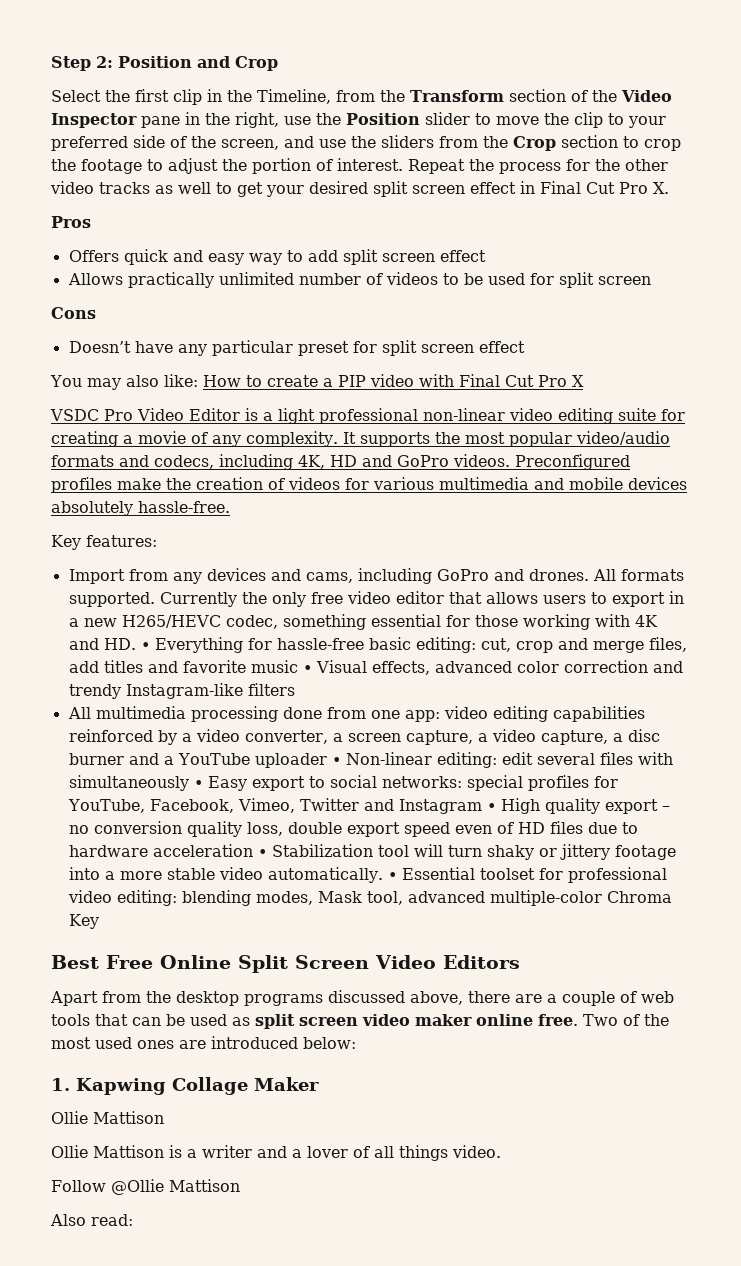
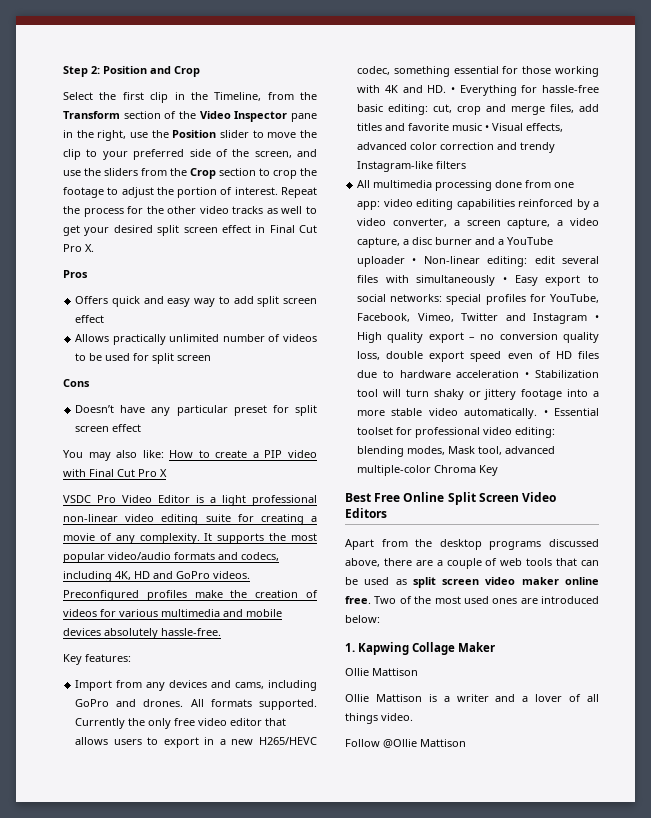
[50,1214,133,1226] // Also read: -> (466, 743) none

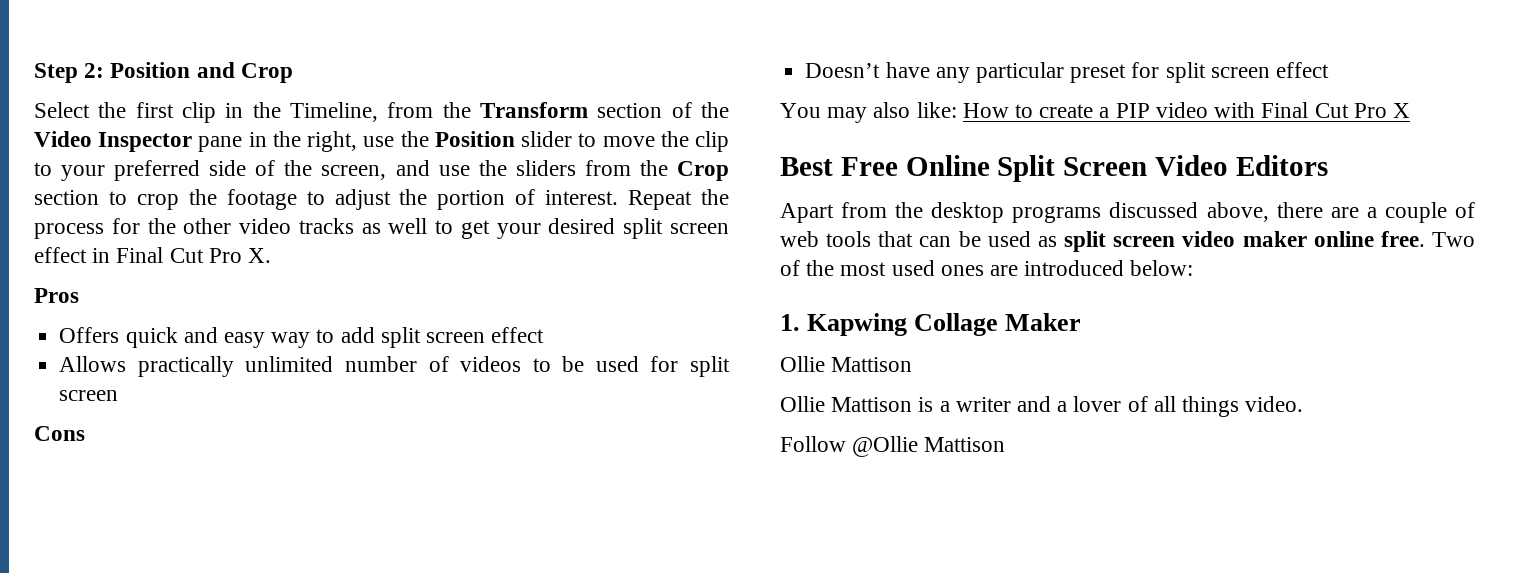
[63,495,317,506] [63,514,317,525] [63,533,317,544] [63,552,279,563] [63,571,250,582] [63,590,318,601] [63,609,282,617] [63,628,221,639] [63,654,131,665] [75,680,318,691] [75,699,317,710] [75,718,287,729] [75,737,317,748] [357,66,599,77] [357,85,599,96] [357,104,599,115] [357,123,564,132] [357,142,556,153] [357,161,467,172] [357,180,575,191] [357,199,599,210] [357,218,599,229] [357,237,554,248] [357,256,599,267] [357,275,599,286] [357,294,599,305] [357,313,599,324] [357,332,599,343] [357,351,599,362] [357,370,599,378] [357,389,599,400] [357,408,599,419] [357,427,556,438] [357,446,556,457] [357,465,499,476] // VSDC Pro Video Editor is a light professional non-linear video editing suite for creating a movie of any complexity. It supports the most popular video/audio formats and codecs, including 4K, HD and GoPro videos. Preconfigured profiles make the creation of videos for various multimedia and mobile devices absolutely hassle-free. // Key features: // Import from any devices and cams, including GoPro and drones. All formats supported. Сurrently the only free video editor that allows users to export in a new H265/HEVC codec, something essential for those working with 4K and HD. • Everything for hassle-free basic editing: cut, crop and merge files, add titles and favorite music • Visual effects, advanced color correction and trendy Instagram-like filters // All multimedia processing done from one app: video editing capabilities reinforced by a video converter, a screen capture, a video capture, a disc burner and a YouTube uploader • Non-linear editing: edit several files with simultaneously • Easy export to social networks: special profiles for YouTube, Facebook, Vimeo, Twitter and Instagram • High quality export – no conversion quality loss, double export speed even of HD files due to hardware acceleration • Stabilization tool will turn shaky or jittery footage into a more stable video automatically. • Essential toolset for professional video editing: blending modes, Mask tool, advanced multiple-color Chroma Key -> (1410, 110) none

